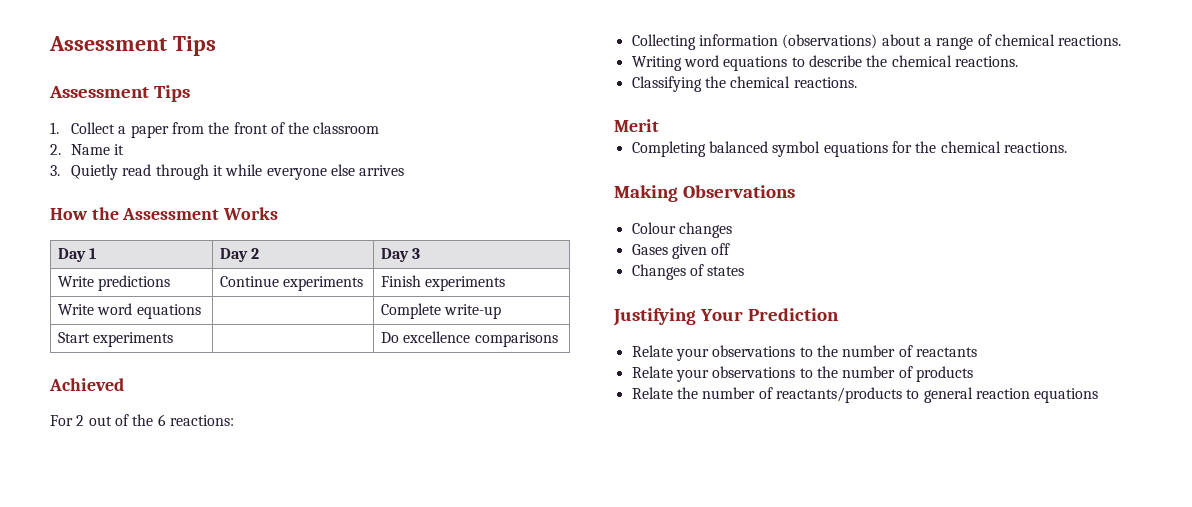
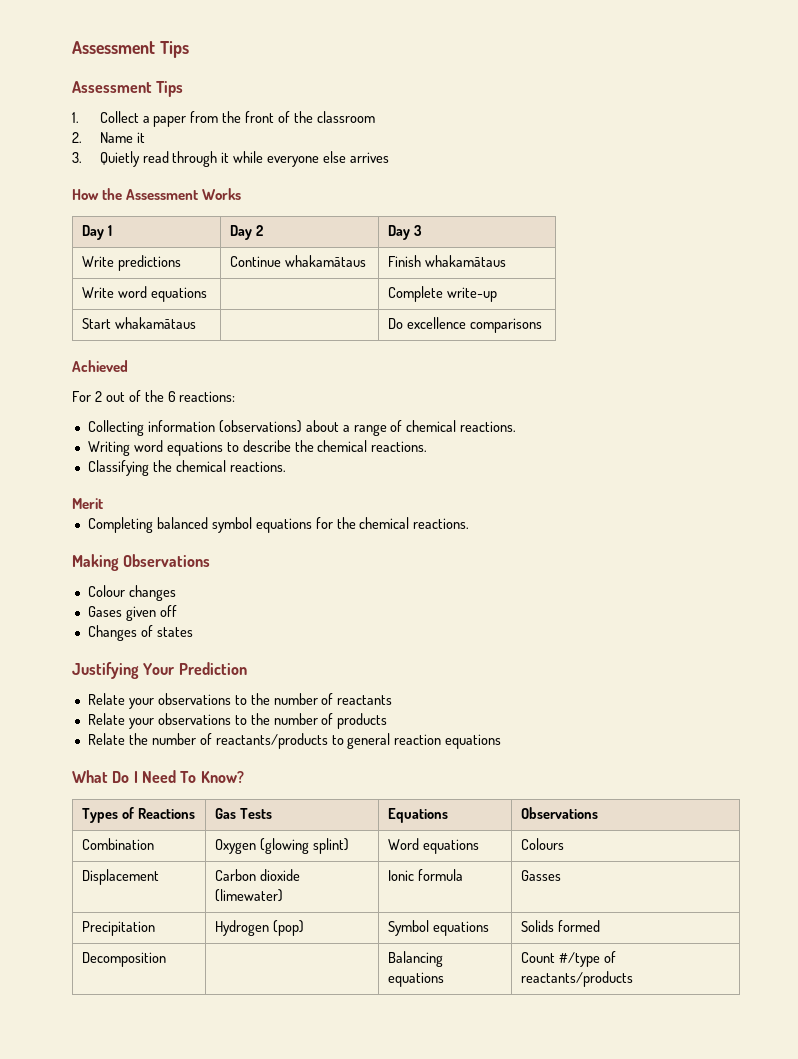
[283,276,364,291] experiments -> [284,255,366,267] whakamātaus
[425,276,506,291] experiments -> [424,255,506,267] whakamātaus
[93,332,174,347] experiments -> [114,317,196,329] whakamātaus
(1099, 395) none -> [72,770,244,783] [82,807,195,823] [215,808,272,819] [388,808,449,823] [521,807,599,819] [82,838,155,850] [215,838,349,854] [388,838,479,854] [521,838,565,850] [82,869,160,885] [215,869,300,881] [215,889,284,902] [388,869,463,881] [521,870,562,881] [82,921,156,936] [215,920,304,936] [388,920,489,936] [521,920,600,932] [82,952,167,967] [388,951,444,967] [388,972,445,987] [521,951,616,967] [521,971,634,987] // What Do I Need To Know? // Types of Reactions | Gas Tests | Equations | Observations // Combination | Oxygen (glowing splint) | Word equations | Colours // Displacement | Carbon dioxide (limewater) | Ionic formula | Gasses // Precipitation | Hydrogen (pop) | Symbol equations | Solids formed // Decomposition | | Balancing equations | Count #/type of reactants/products

